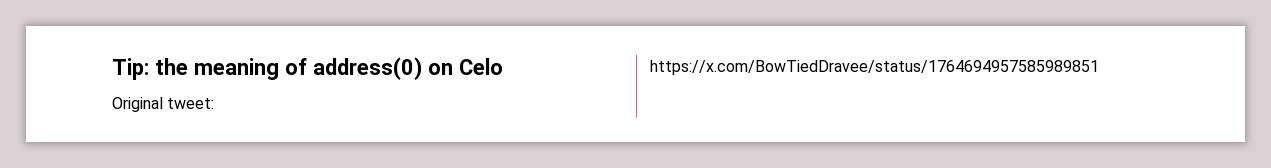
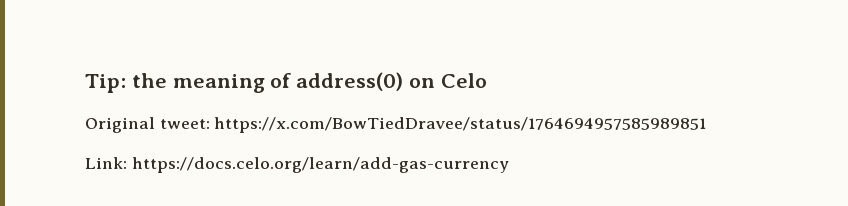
(1099, 67) none -> [85,157,509,173] // Link: https://docs.celo.org/learn/add-gas-currency

